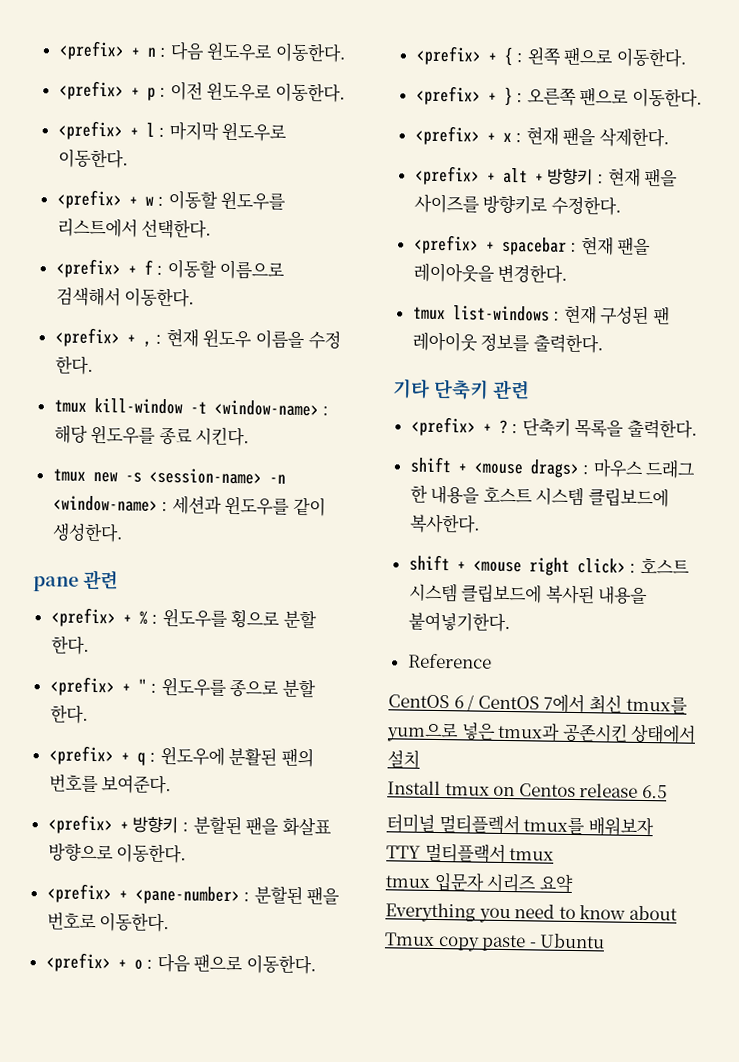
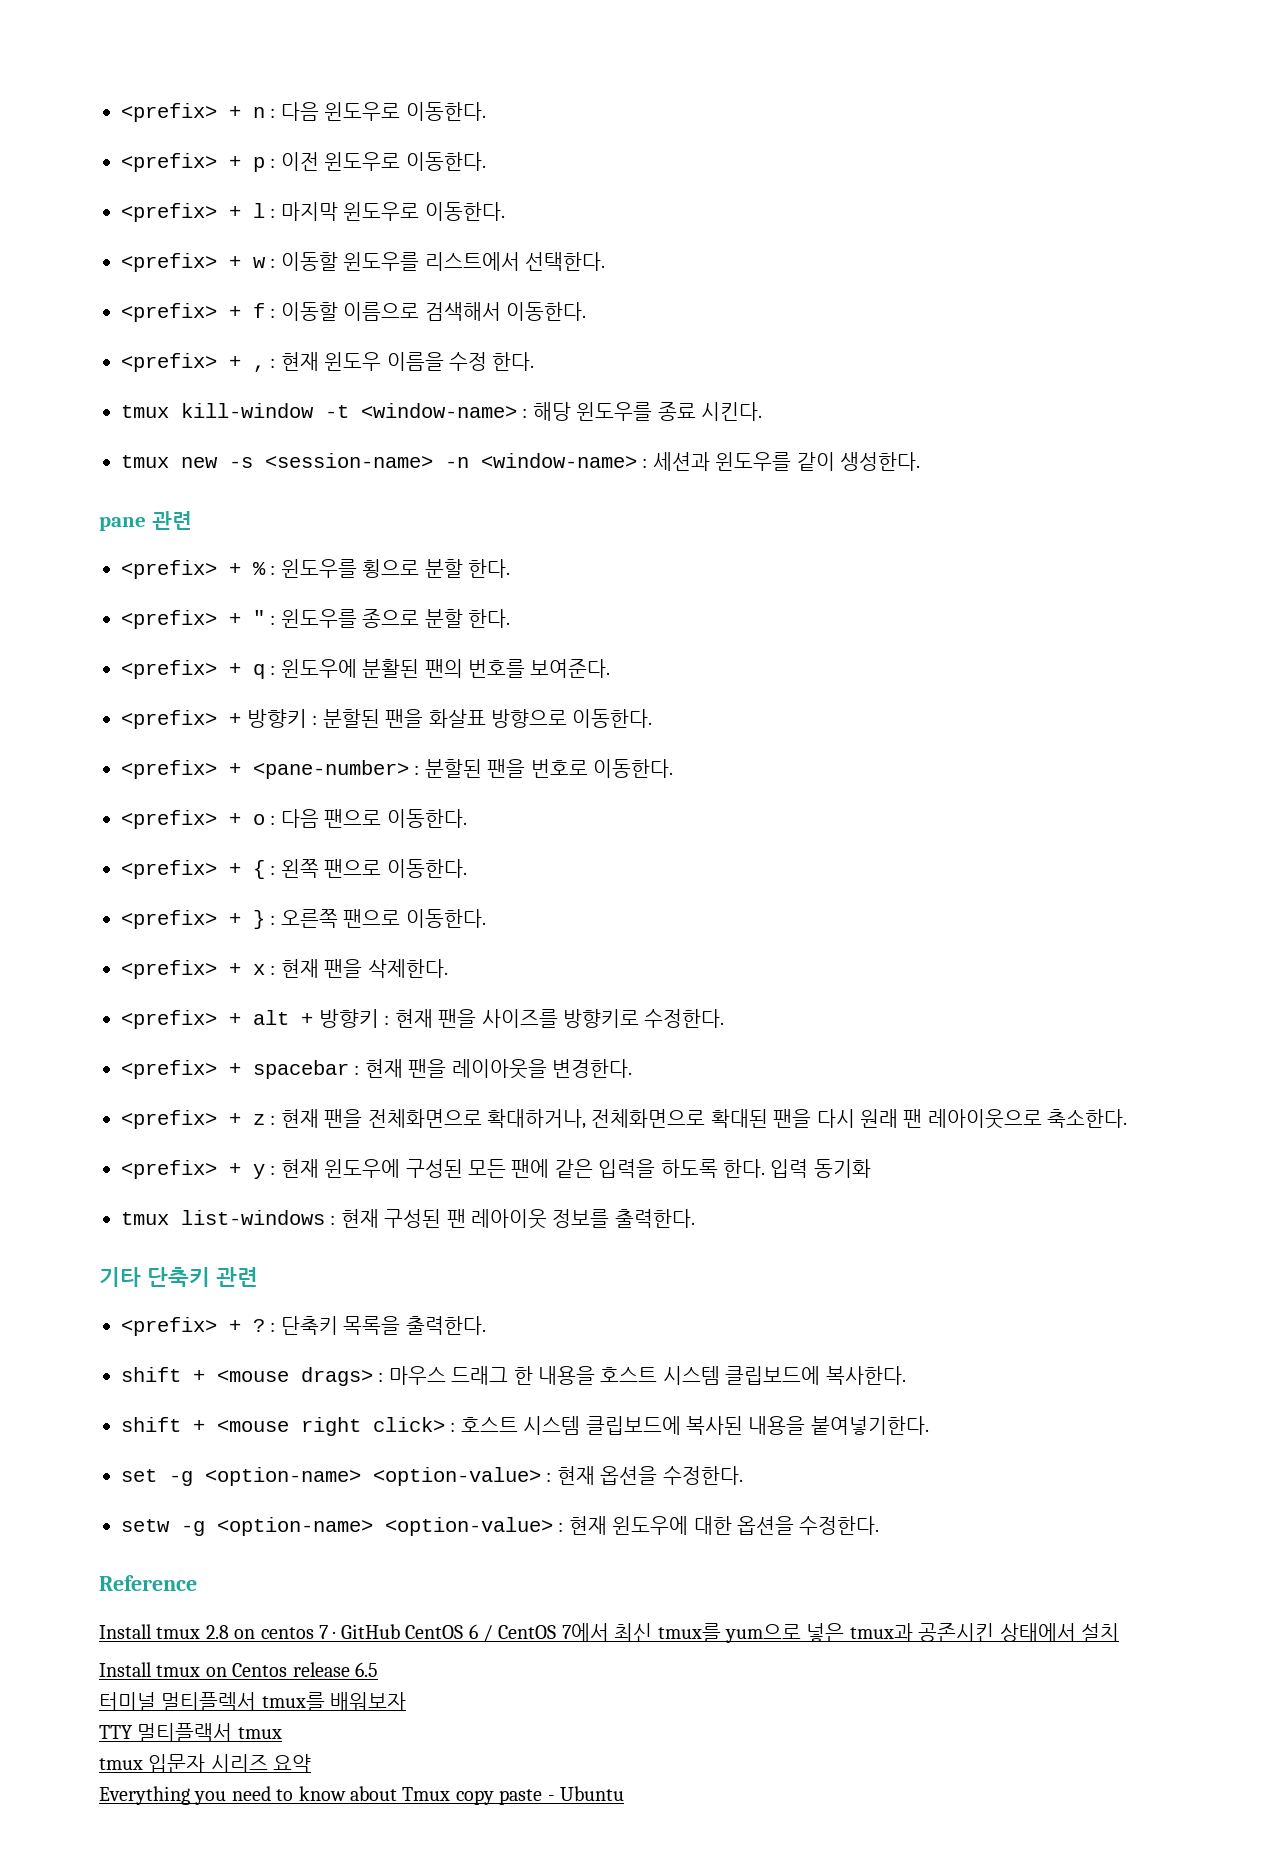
(569, 273) none -> [121,1109,1128,1129] [121,1159,871,1179] // <prefix> + z : 현재 팬을 전체화면으로 확대하거나, 전체화면으로 확대된 팬을 다시 원래 팬 레아이웃으로 축소한다. // <prefix> + y : 현재 윈도우에 구성된 모든 팬에 같은 입력을 하도록 한다. 입력 동기화
[407,653,492,669] Reference // -> [121,1466,743,1486] [121,1516,880,1536] [99,1575,197,1591] [99,1624,400,1639] set -g <option-name> <option-value> : 현재 옵션을 수정한다. // setw -g <option-name> <option-value> : 현재 윈도우에 대한 옵션을 수정한다. // Reference // Install tmux 2.8 on centos 7 · GitHub

